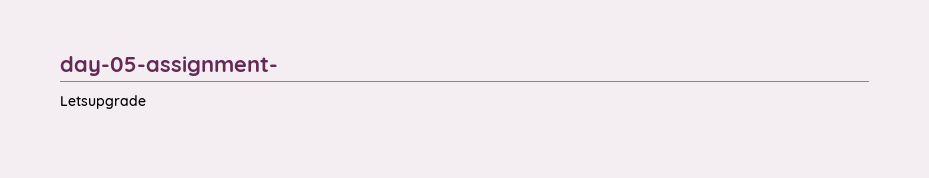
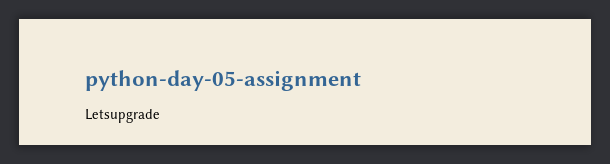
[60,56,278,76] day-05-assignment- -> [85,70,361,91] python-day-05-assignment

